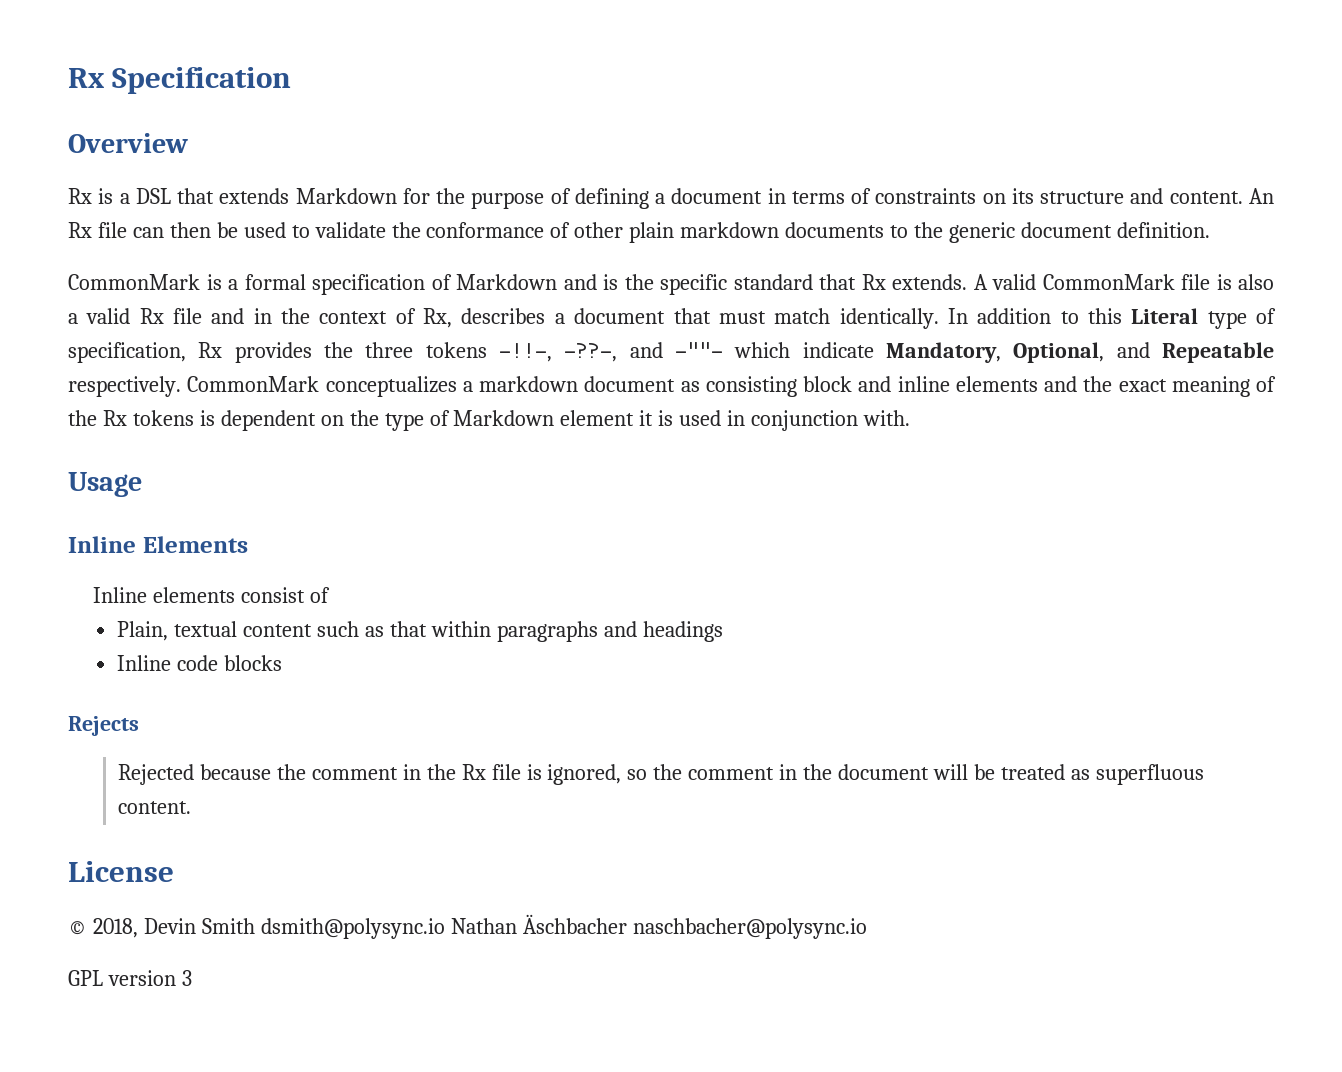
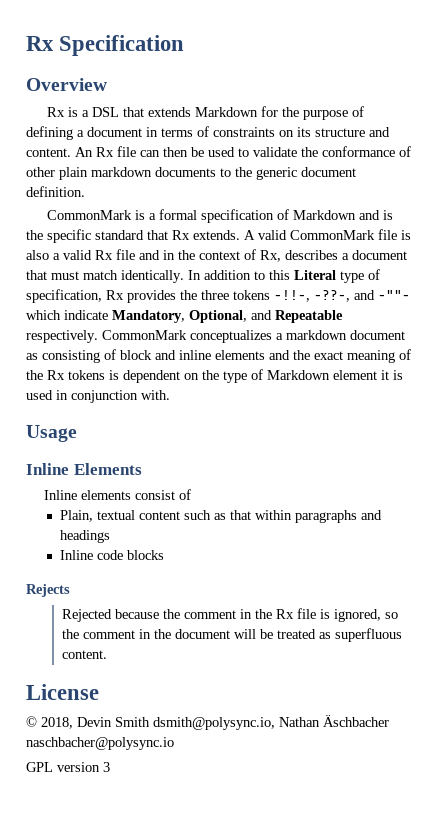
(797, 386) none -> [104,349,116,360] of
[260,918,445,939] dsmith@polysync.io -> [153,717,275,730] dsmith@polysync.io,

